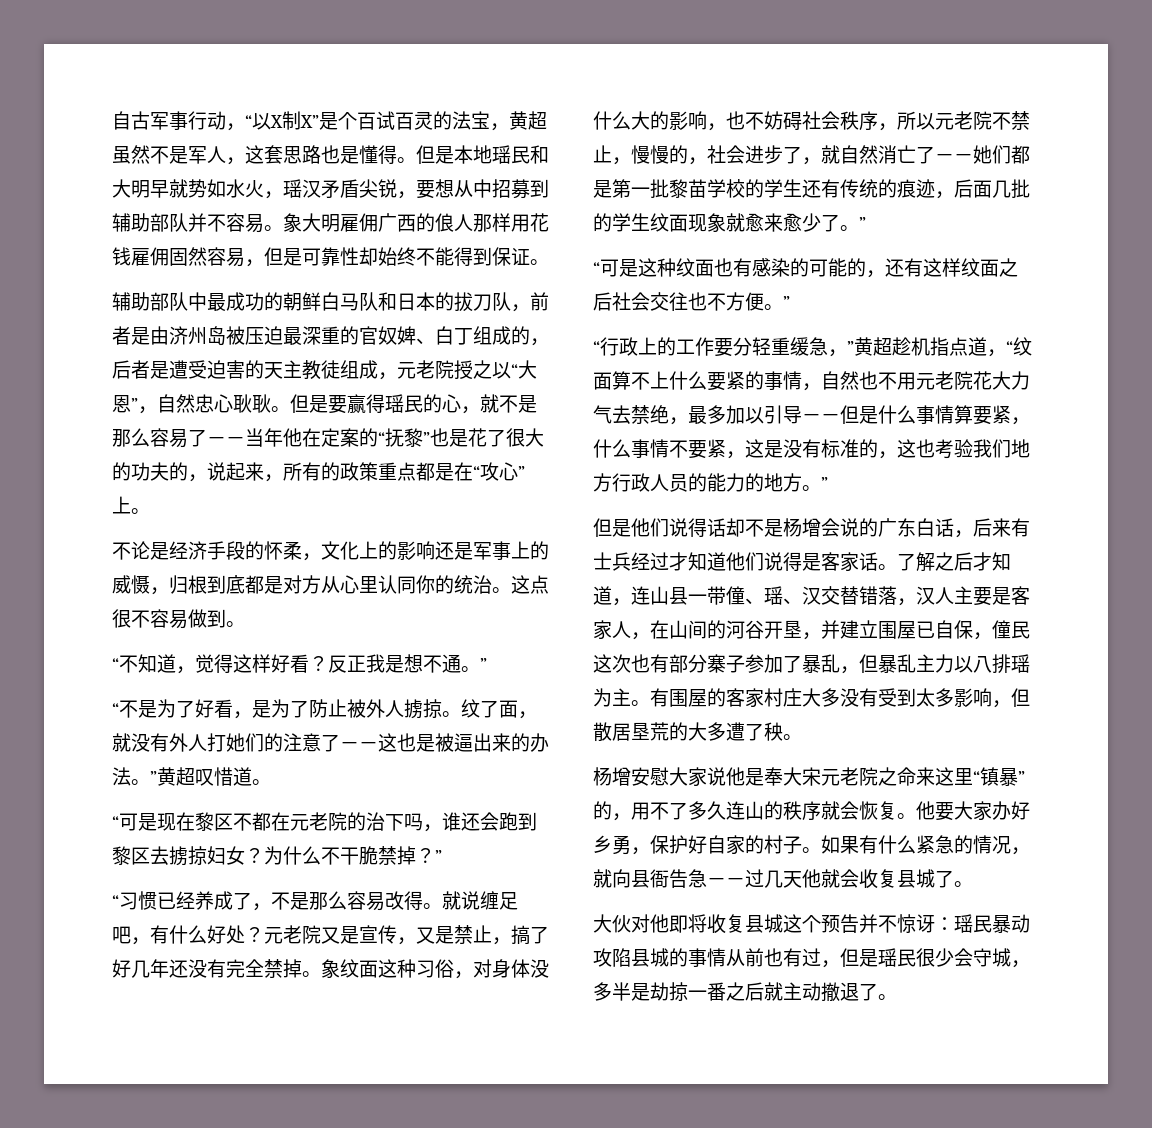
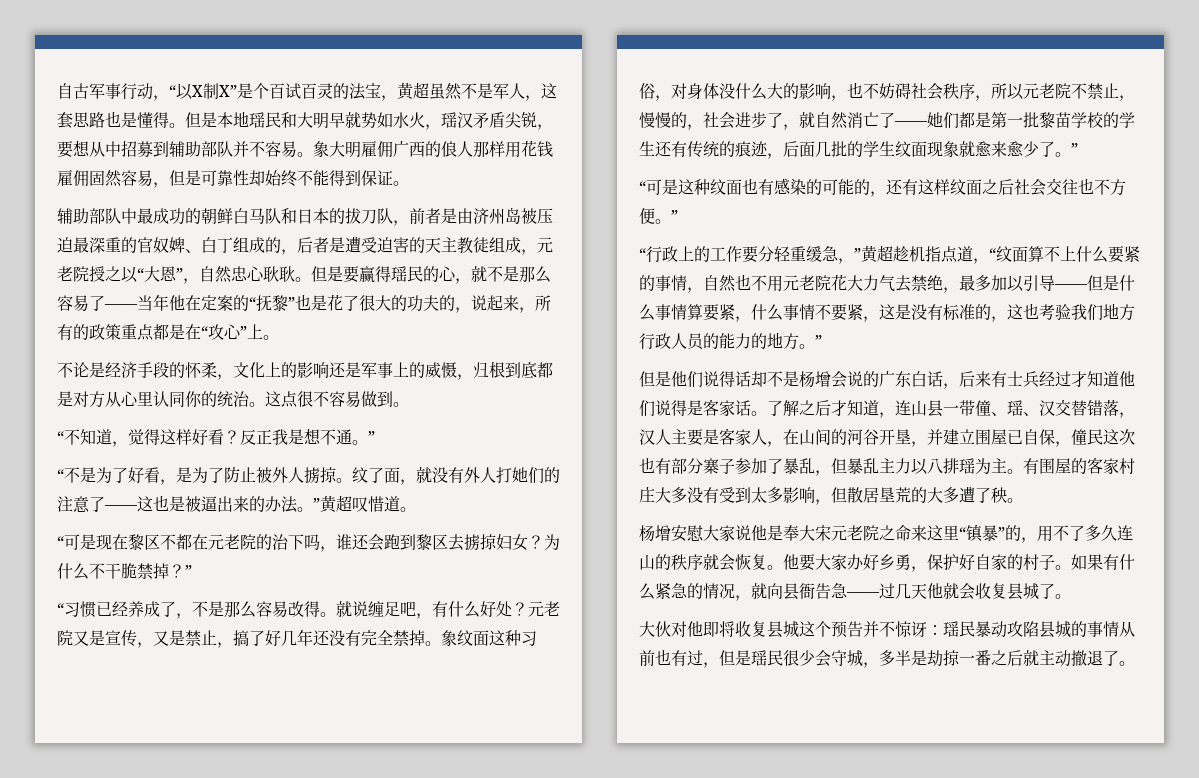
[207,437,245,445] －－ -> [104,304,138,309] ——
[340,742,378,750] －－ -> [104,505,138,510] ——
[935,154,973,162] －－ -> [894,121,928,126] ——
[802,414,840,422] －－ -> [1054,284,1088,289] ——
[707,878,745,886] －－ -> [846,592,880,597] ——

